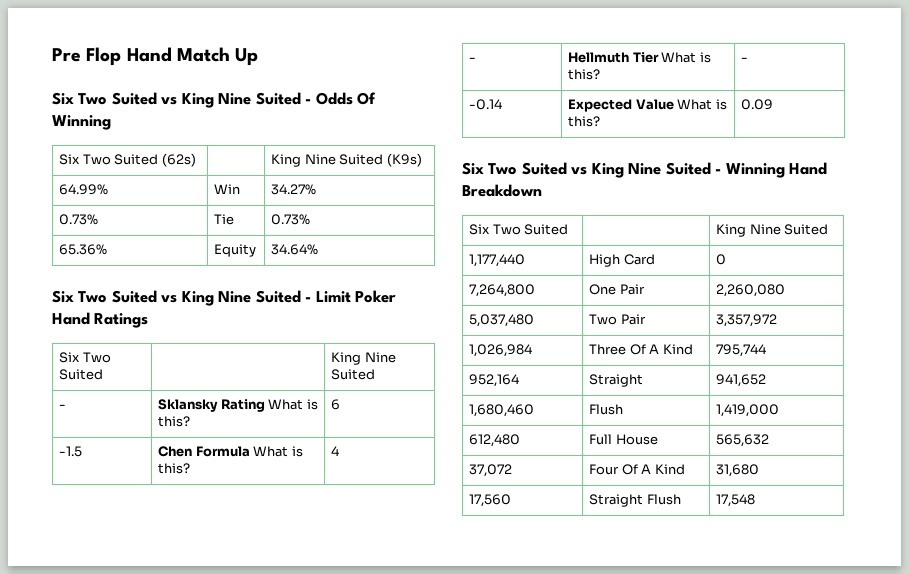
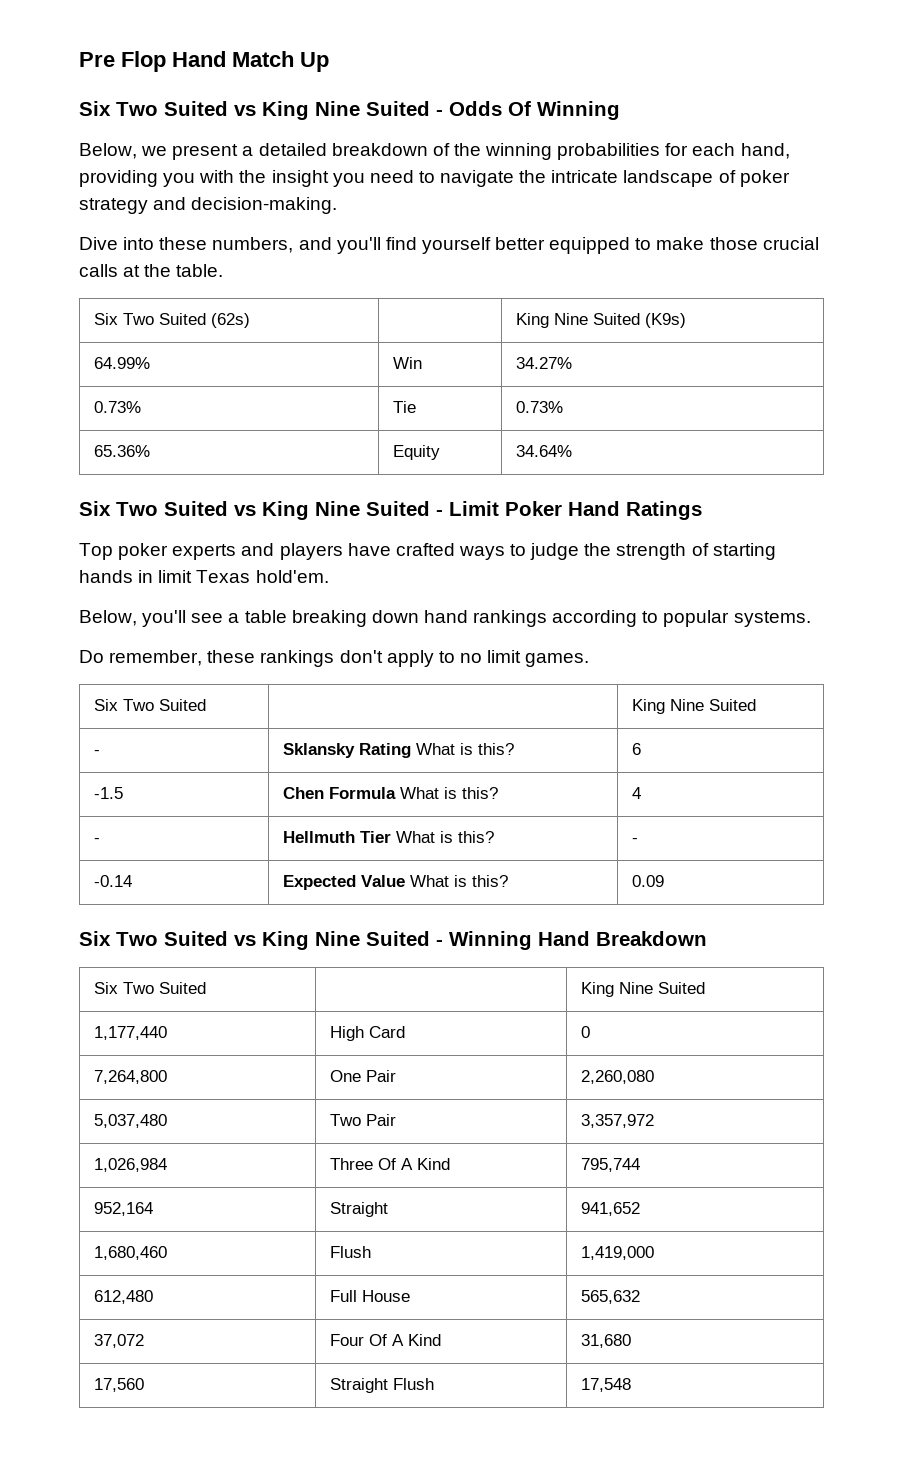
(111, 122) none -> [79,143,790,160] [79,170,790,187] [79,197,338,214] [79,237,819,254] [79,264,224,277] // Below, we present a detailed breakdown of the winning probabilities for each hand, providing you with the insight you need to navigate the intricate landscape of poker strategy and decision-making. // Dive into these numbers, and you'll find yourself better equipped to make those crucial calls at the table.
(149, 320) none -> [79,543,776,560] [79,570,329,583] [79,610,811,627] [79,650,590,667] // Top poker experts and players have crafted ways to judge the strength of starting hands in limit Texas hold'em. // Below, you'll see a table breaking down hand rankings according to popular systems. // Do remember, these rankings don't apply to no limit games.

